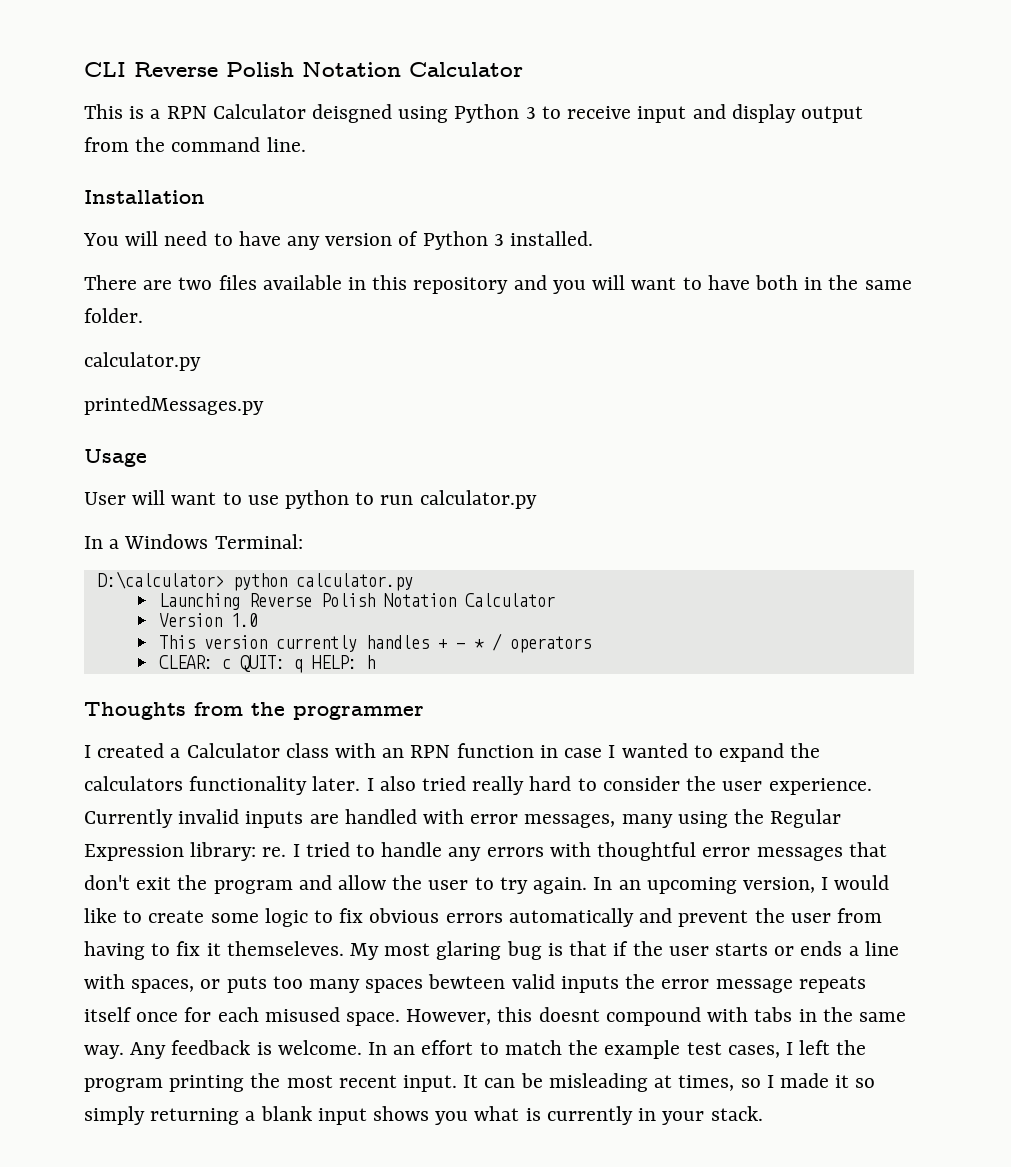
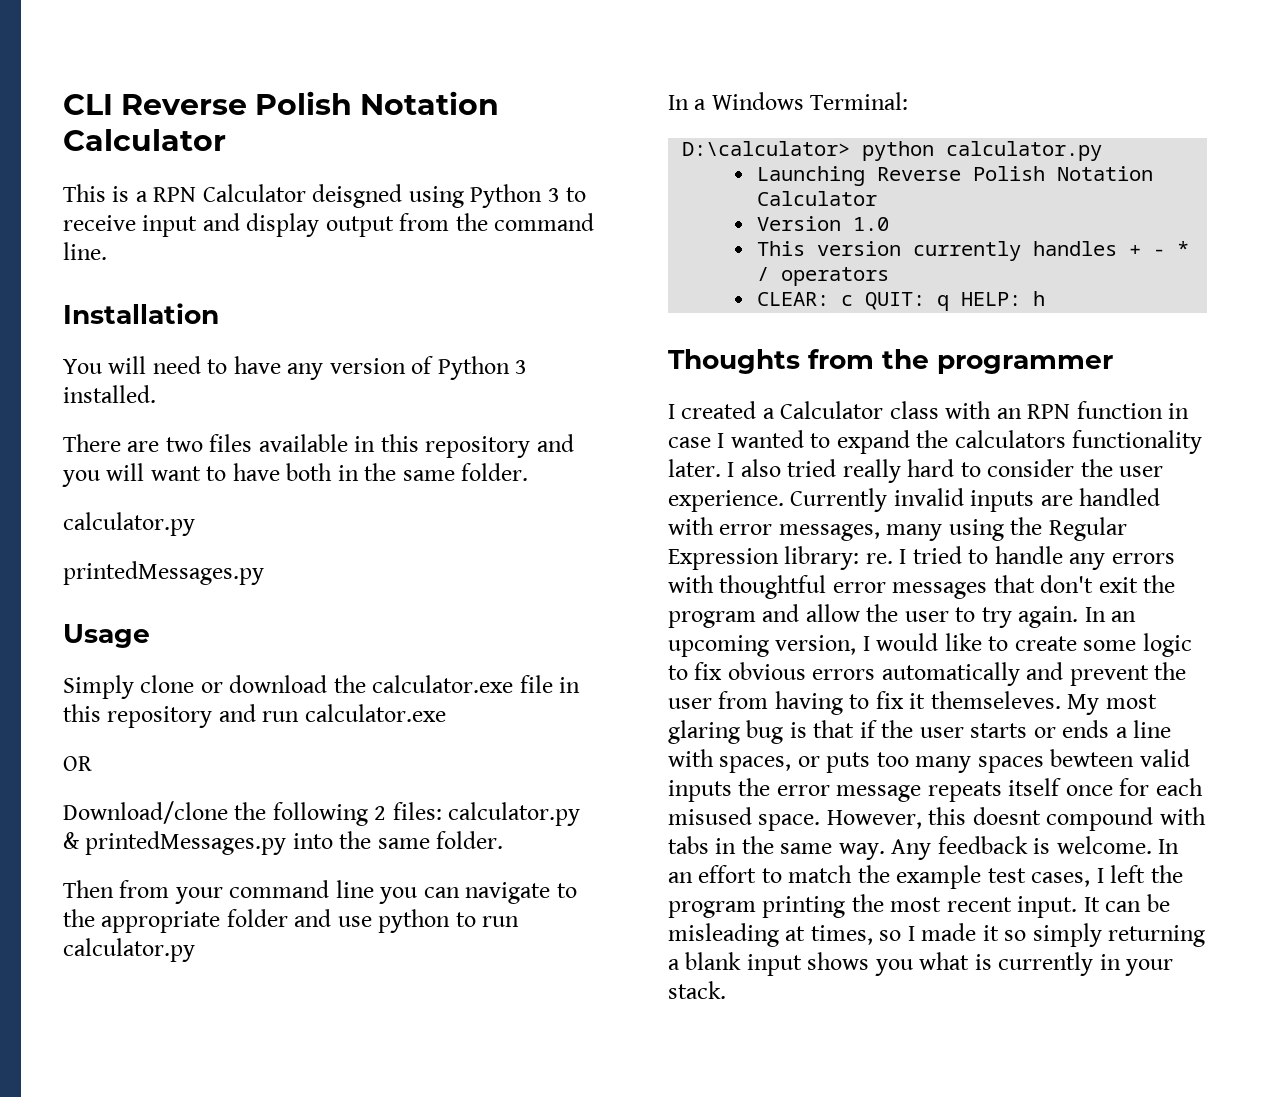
[84,490,242,505] User will want to -> [63,675,581,699] [63,704,446,728] [63,756,92,771] [63,801,581,826] [63,831,504,855] [63,880,577,904] [63,909,332,933] Simply clone or download the calculator.exe file in this repository and run calculator.exe // OR // Download/clone the following 2 files: calculator.py & printedMessages.py into the same folder. // Then from your command line you can navigate to the appropriate folder and

